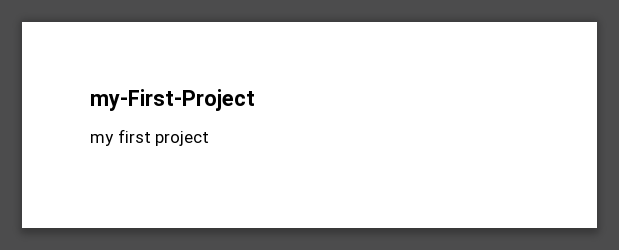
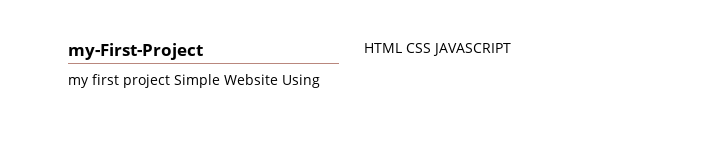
(210, 138) none -> [174,74,320,88] [364,43,511,56] Simple Website Using HTML CSS JAVASCRIPT

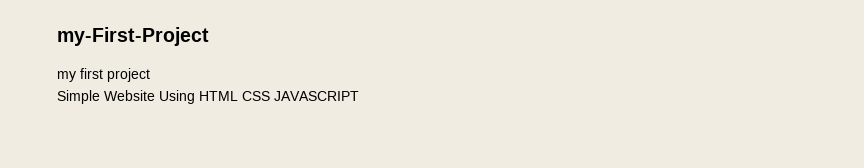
(170, 81) none -> (150, 75) //

